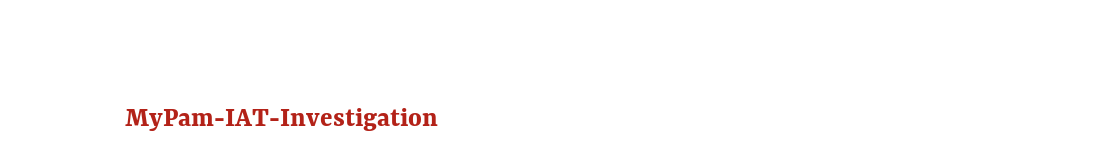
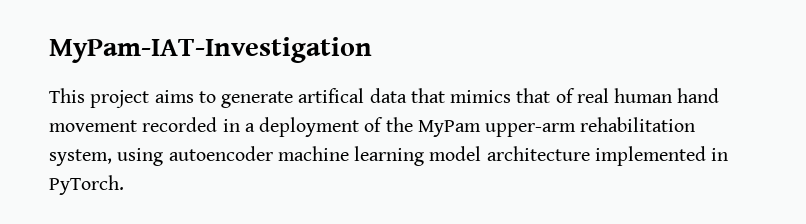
(438, 119) none -> [49,88,720,108] [49,117,696,137] [49,146,729,166] [49,175,124,195] // This project aims to generate artifical data that mimics that of real human hand movement recorded in a deployment of the MyPam upper-arm rehabilitation system, using autoencoder machine learning model architecture implemented in PyTorch.

